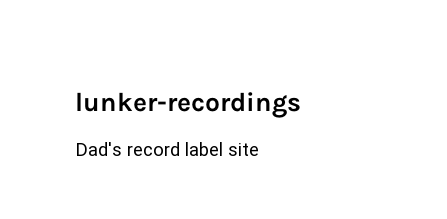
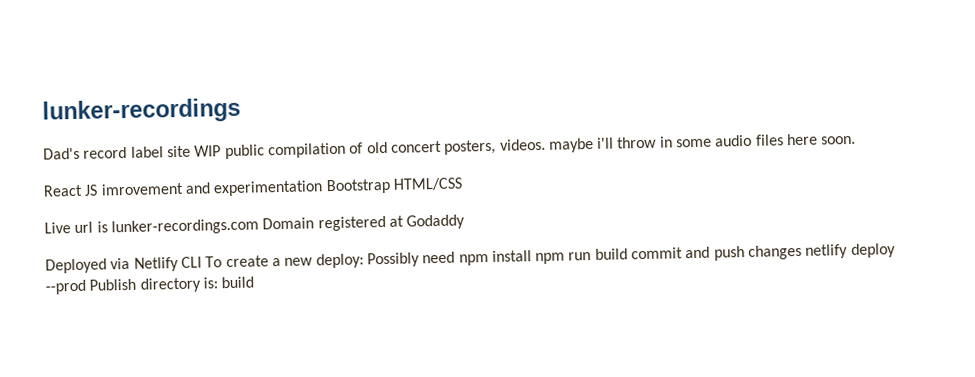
(259, 149) none -> [194,133,857,160] [43,177,463,197] [44,214,466,236] [45,243,896,274] [45,276,255,295] WIP public compilation of old concert posters, videos. maybe i'll throw in some audio files here soon. // React JS imrovement and experimentation Bootstrap HTML/CSS // Live url is lunker-recordings.com Domain registered at Godaddy // Deployed via Netlify CLI To create a new deploy: Possibly need npm install npm run build commit and push changes netlify deploy --prod Publish directory is: build

